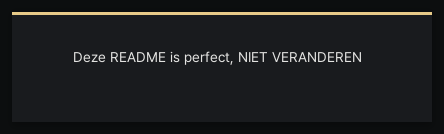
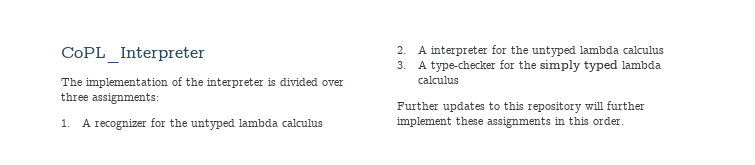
[73,51,362,65] Deze README is perfect, NIET VERANDEREN -> [61,47,205,63] [61,77,344,88] [61,93,159,104] [61,118,323,130] [397,45,664,57] [397,60,661,72] [417,76,459,84] [397,101,645,113] [397,117,624,128] CoPL_Interpreter // The implementation of the interpreter is divided over three assignments: // 1. A recognizer for the untyped lambda calculus // 2. A interpreter for the untyped lambda calculus // 3. A type-checker for the simply typed lambda calculus // Further updates to this repository will further implement these assignments in this order.

